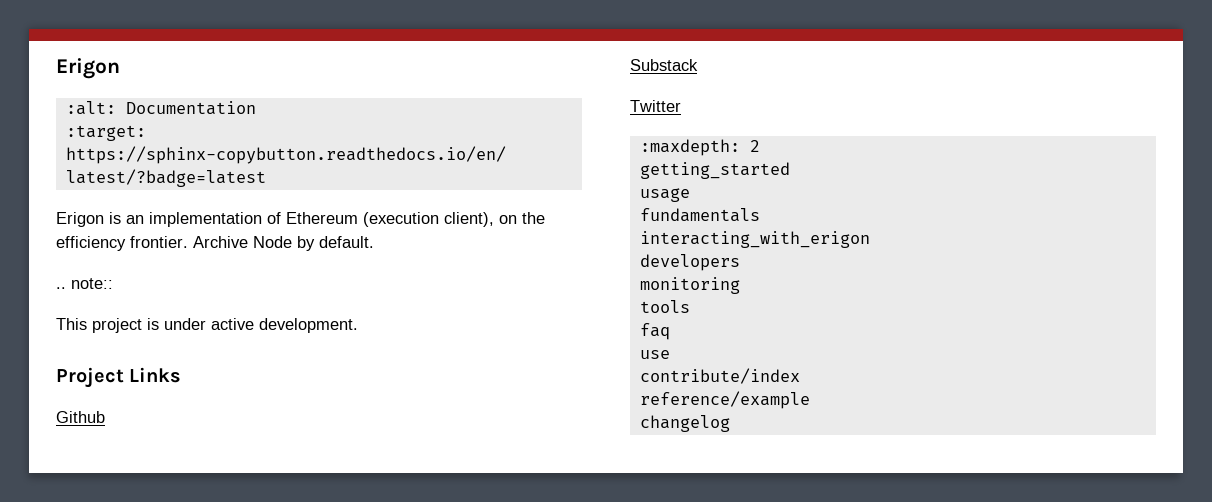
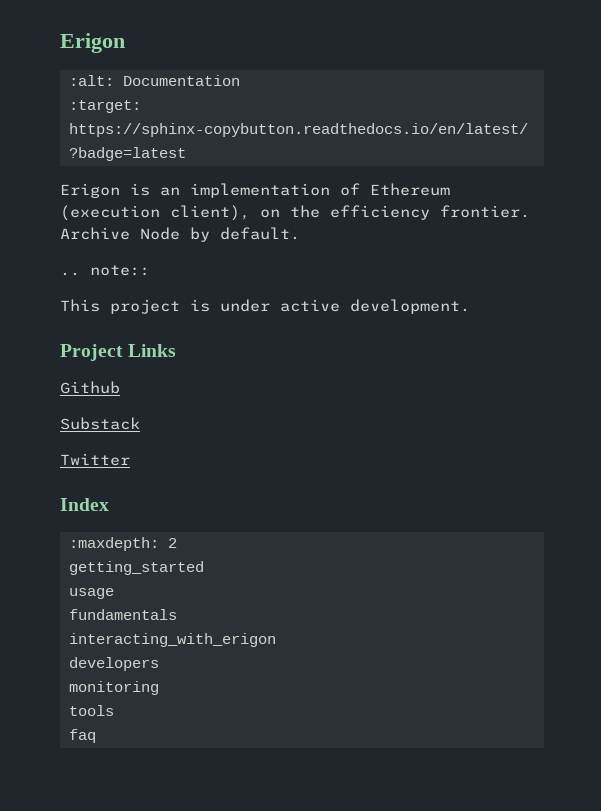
(681, 106) none -> [60,498,109,511] // Index
[639,350,670,359] [639,368,800,384] [639,391,810,409] [639,415,730,432] // use // contribute/index // reference/example // changelog -> (96, 736) none

